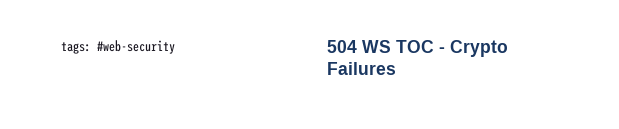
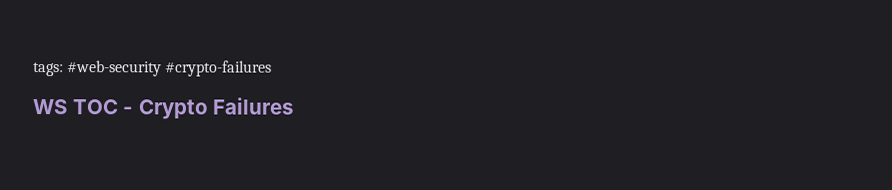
[327,40,357,53] // 504 -> [165,60,273,77] #crypto-failures //

